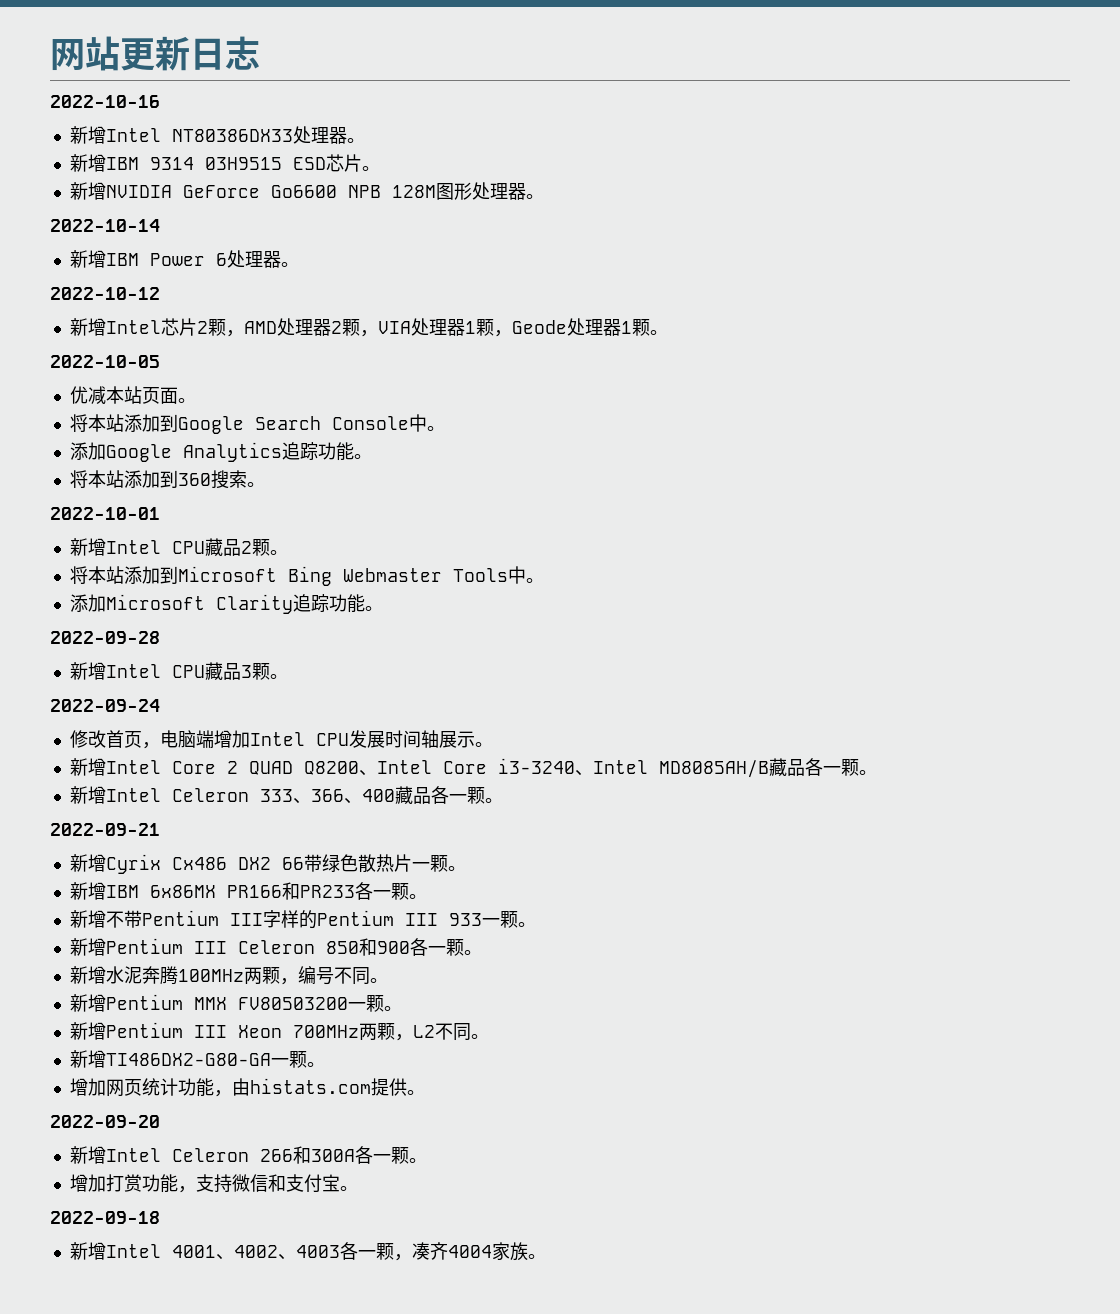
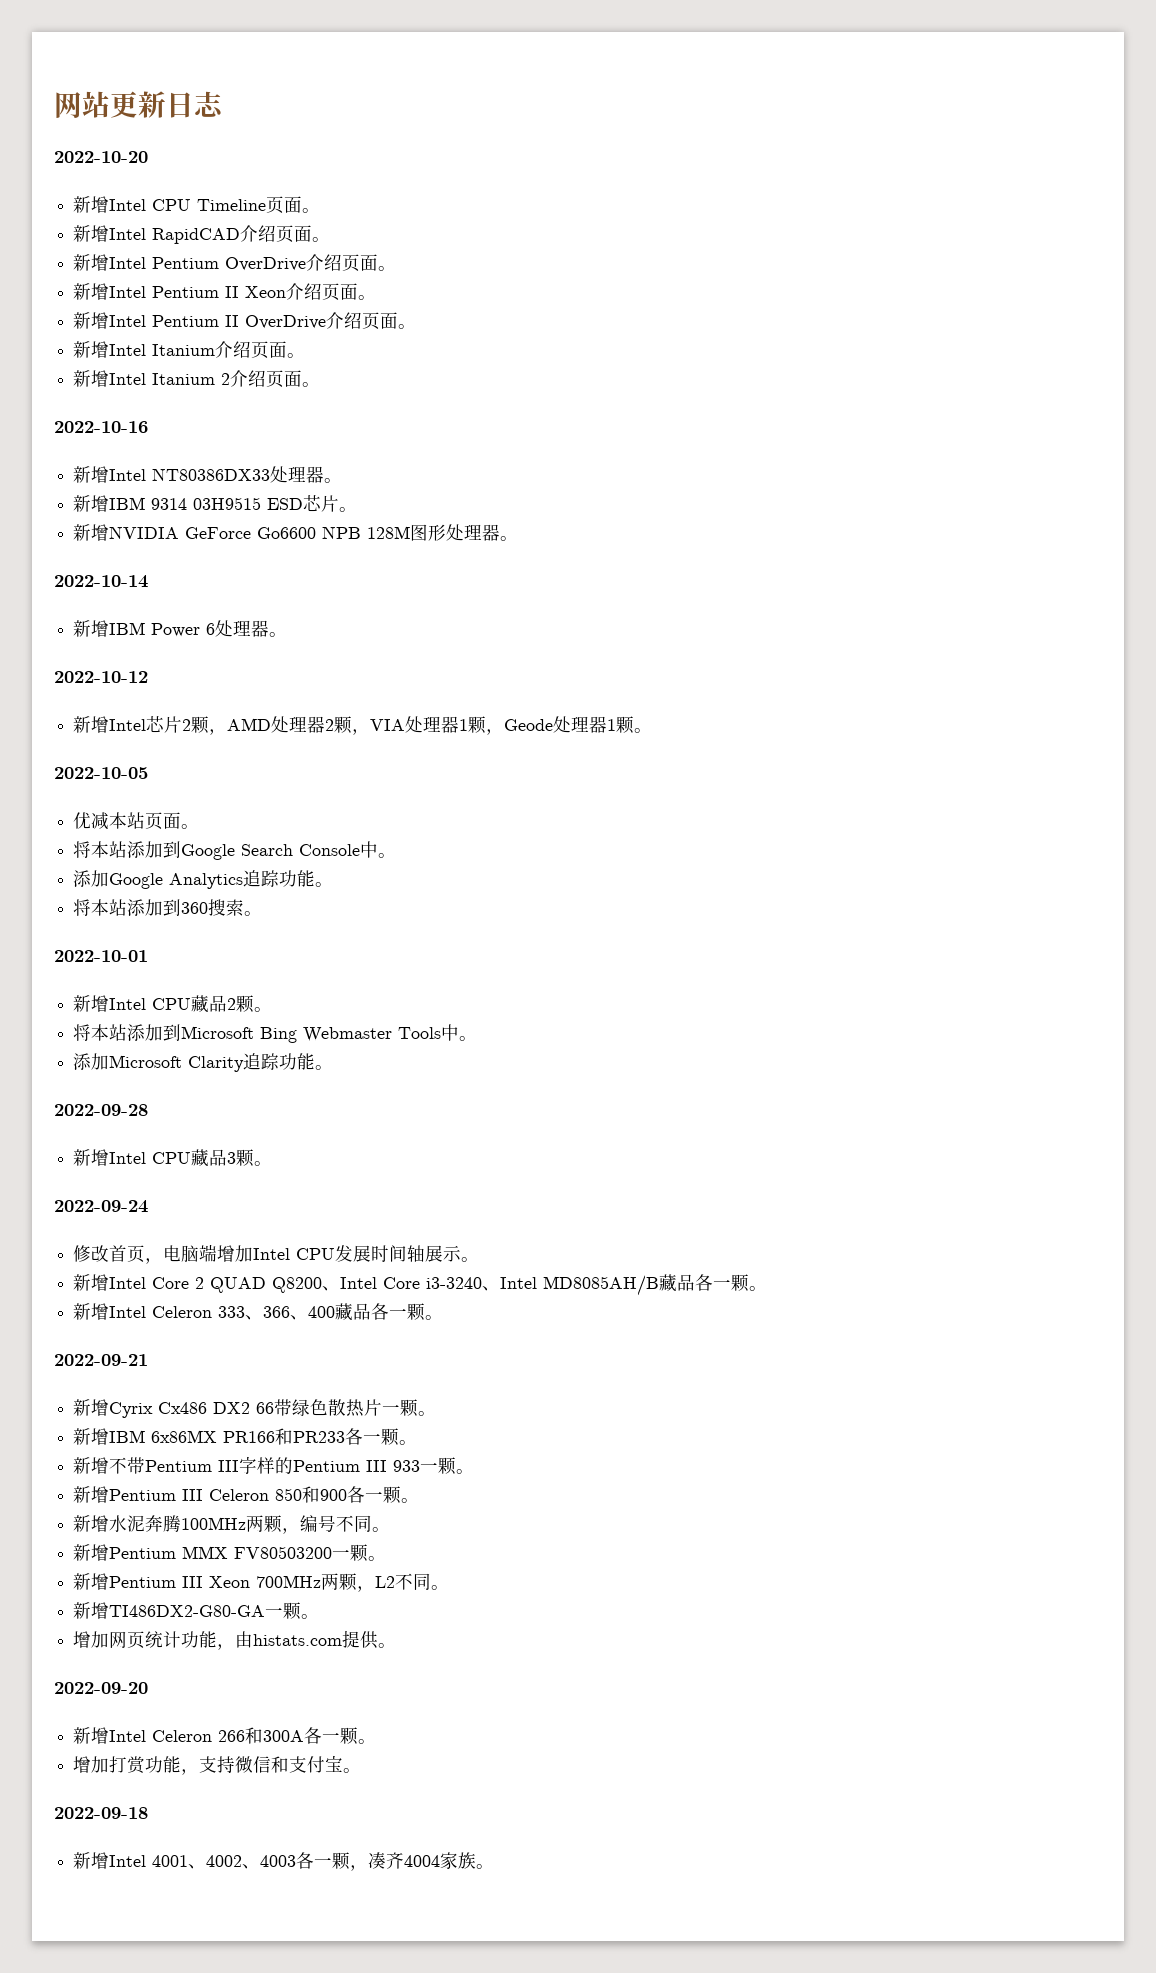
(260, 53) none -> [54,151,148,163] [73,196,321,214] [73,225,331,244] [73,254,397,272] [73,283,377,301] [73,312,417,330] [73,341,306,359] [73,370,321,388] // 2022-10-20 // 新增Intel CPU Timeline页面。 // 新增Intel RapidCAD介绍页面。 // 新增Intel Pentium OverDrive介绍页面。 // 新增Intel Pentium II Xeon介绍页面。 // 新增Intel Pentium II OverDrive介绍页面。 // 新增Intel Itanium介绍页面。 // 新增Intel Itanium 2介绍页面。

